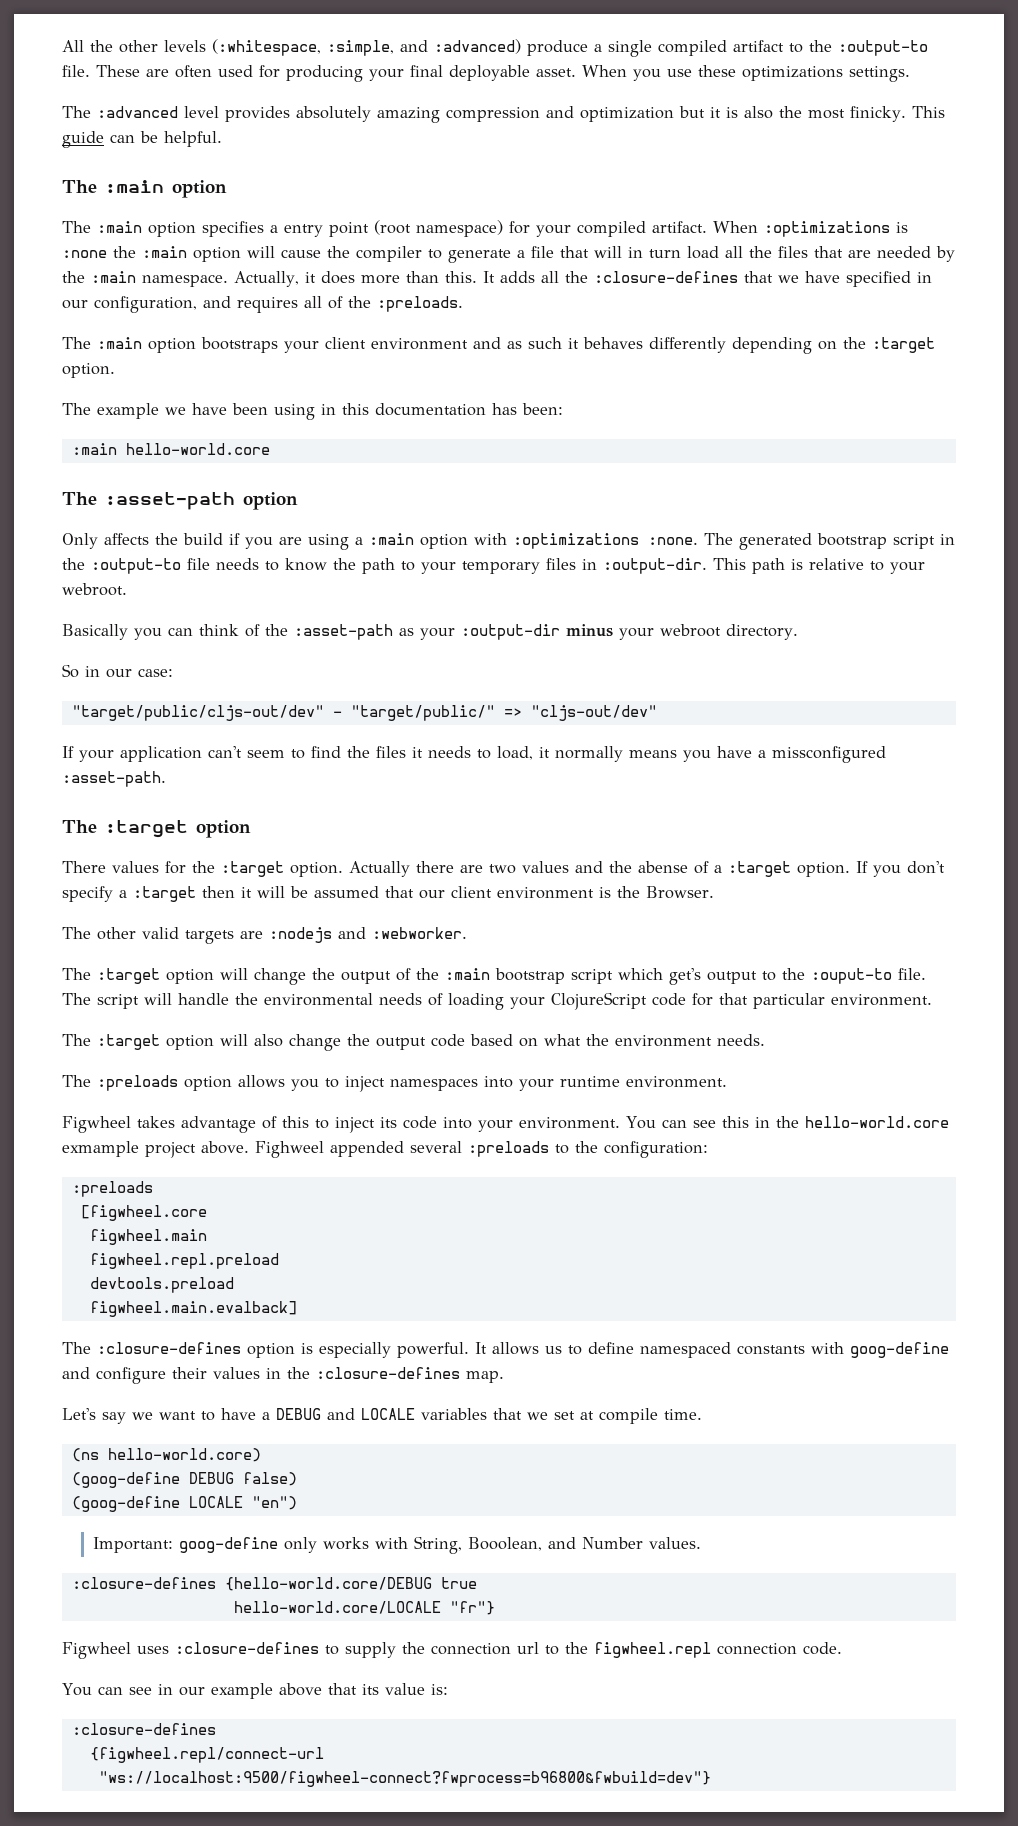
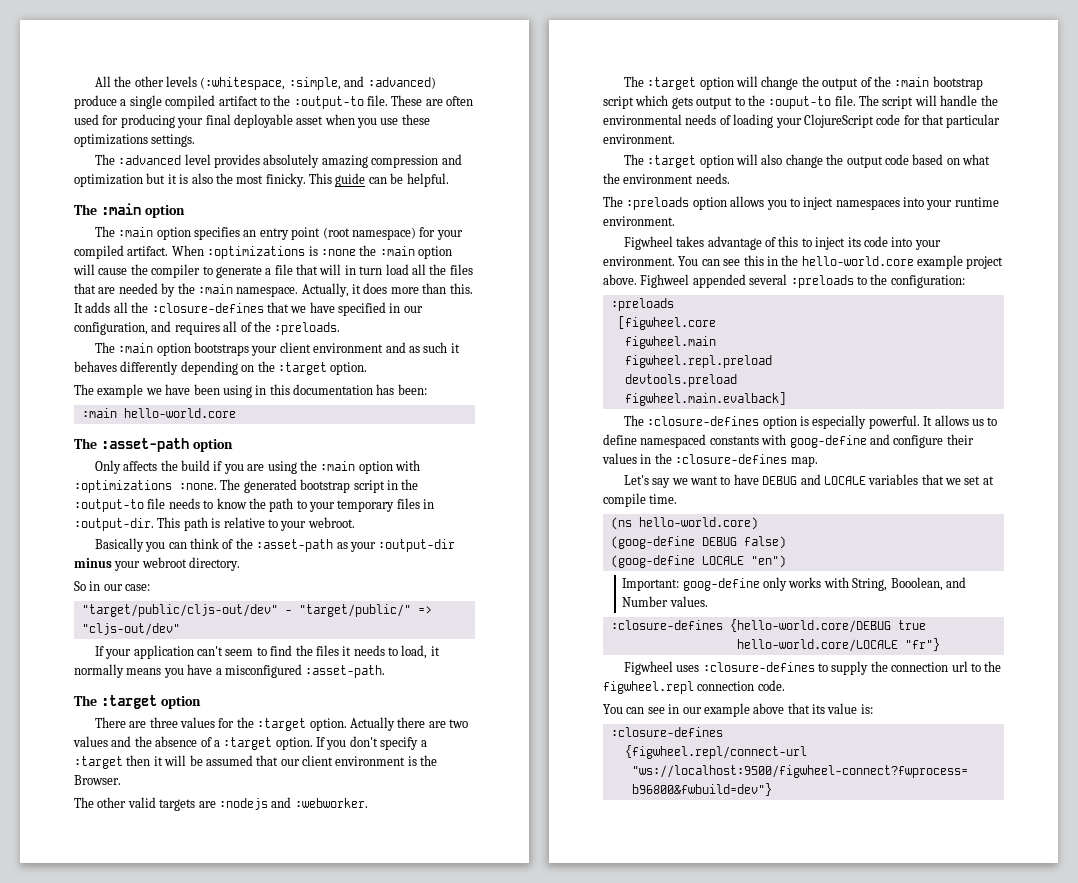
[536,65,627,77] asset. When -> [296,114,355,125] asset when
[270,225,278,233] a -> [243,230,257,237] an
[355,537,363,545] a -> [299,460,317,471] the
[772,746,886,763] missconfigured -> [224,664,302,678] misconfigured
(106, 867) none -> [129,717,178,728] are three
[638,861,688,873] abense -> [155,736,198,747] absence
[669,968,701,985] get's -> [671,97,693,109] gets
[62,1141,139,1157] exmample -> [917,255,963,269] example
[262,1412,270,1420] a -> (759, 479) none

